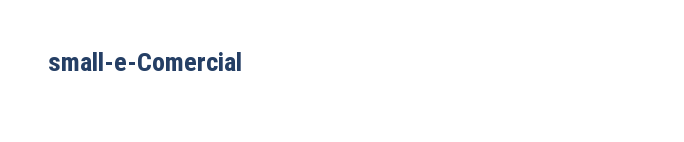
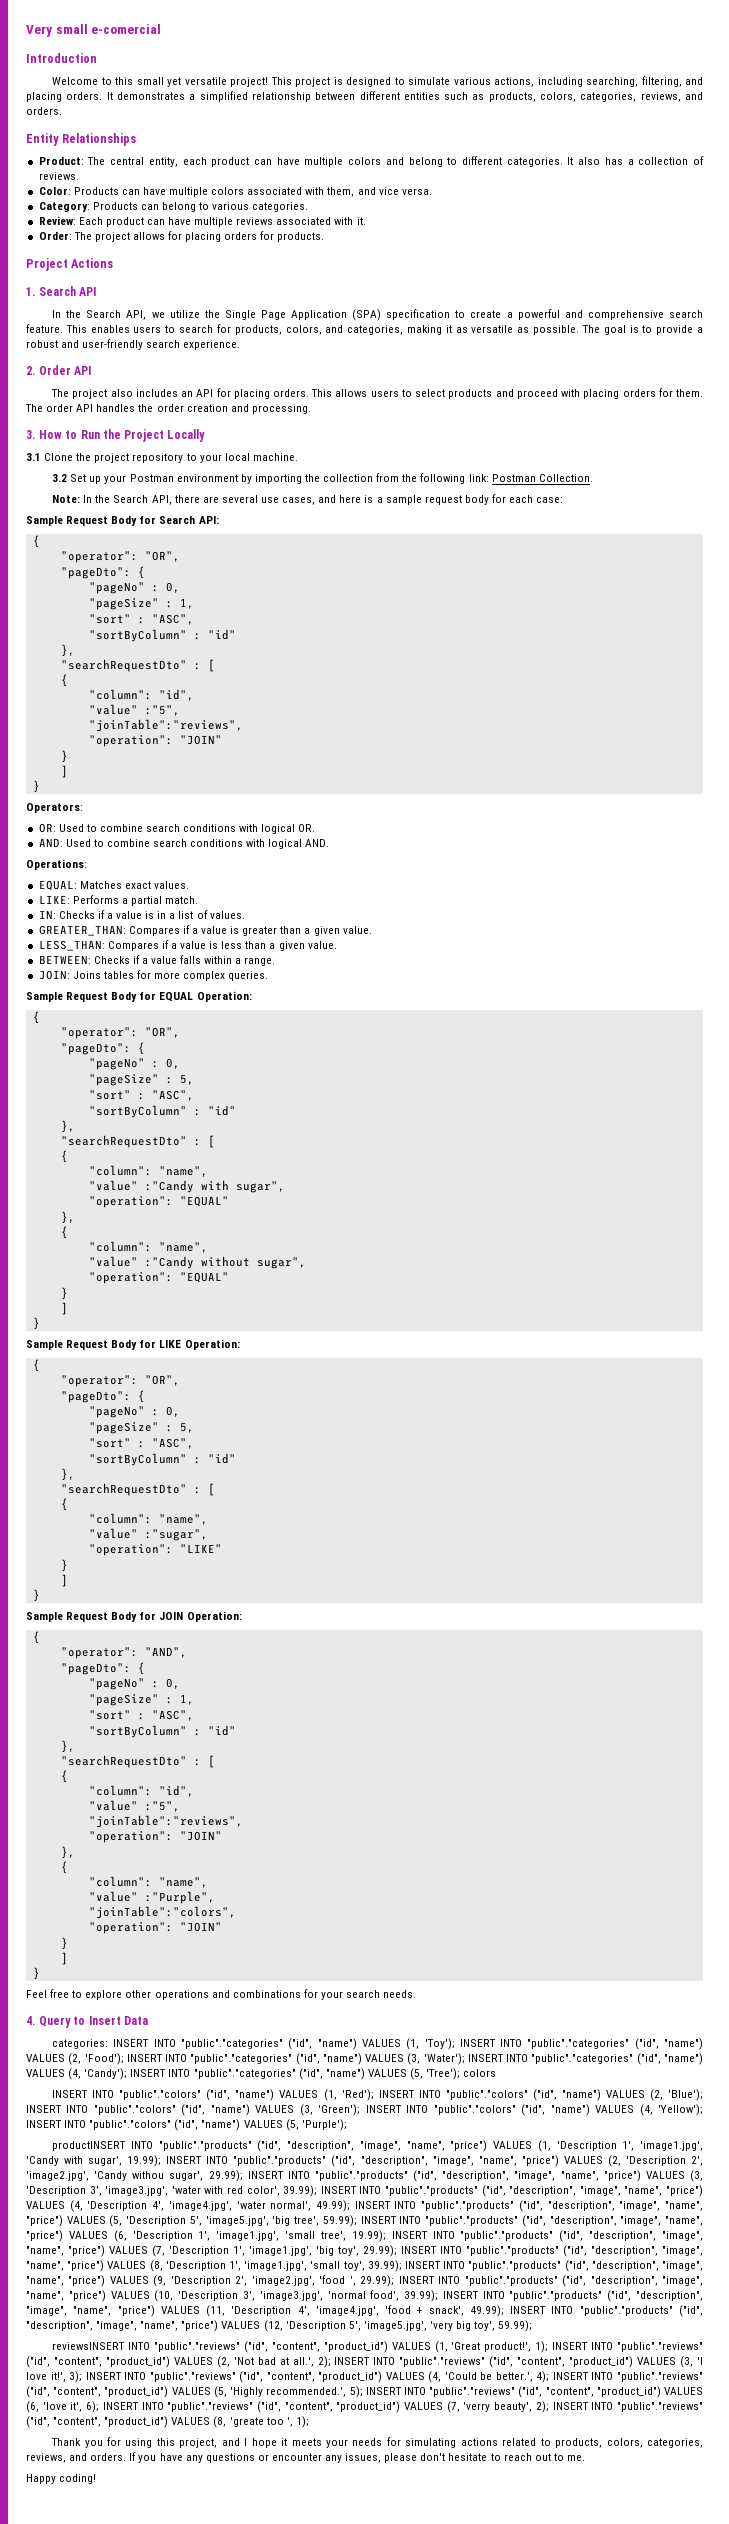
[48,52,242,71] small-e-Comercial -> [26,24,162,37] [26,53,97,63] [52,76,703,87] [26,91,703,102] [26,107,62,115] [26,133,137,146] [38,156,704,167] [38,172,79,180] [38,187,432,197] [38,202,309,212] [38,216,366,227] [38,231,325,242] [26,258,114,271] [26,286,97,296] [52,309,703,321] [26,324,704,335] [26,339,241,350] [26,365,92,375] [51,388,703,399] [25,404,311,414] [26,429,206,442] [26,453,298,463] [52,473,593,484] [52,494,564,505] [26,516,219,526] [32,535,40,548] [60,551,180,563] [60,566,145,579] [88,582,180,594] [88,598,194,610] [88,614,194,625] [88,629,236,642] [60,644,75,657] [60,659,215,672] [60,674,68,687] [88,689,194,701] [88,704,180,716] [88,719,243,732] [88,735,222,747] [60,750,68,763] [60,765,68,778] [32,780,40,793] [26,803,83,813] [38,823,316,834] [38,838,330,849] [26,859,87,870] [38,880,189,891] [38,895,199,906] [38,910,245,919] [38,925,372,936] [38,940,337,951] [38,955,276,966] [38,970,269,981] [26,991,252,1002] [32,1011,40,1024] [60,1027,180,1039] [60,1042,145,1055] [88,1058,180,1070] [88,1074,194,1086] [88,1090,194,1101] [88,1105,236,1118] [60,1120,75,1133] [60,1135,215,1148] [60,1150,68,1163] [88,1165,208,1177] [88,1180,285,1193] [88,1196,229,1208] [60,1211,75,1224] [60,1226,68,1239] [88,1241,208,1253] [88,1256,306,1269] [88,1272,229,1284] [60,1287,68,1300] [60,1302,68,1315] [32,1317,40,1330] [26,1339,240,1350] [32,1359,40,1372] [60,1375,180,1387] [60,1390,145,1403] [88,1406,180,1418] [88,1422,194,1434] [88,1438,194,1449] [88,1453,236,1466] [60,1468,75,1481] [60,1483,215,1496] [60,1498,68,1511] [88,1513,208,1525] [88,1528,208,1541] [88,1544,222,1556] [60,1559,68,1572] [60,1574,68,1587] [32,1589,40,1602] [26,1611,242,1622] [32,1631,40,1644] [60,1647,187,1659] [60,1662,145,1675] [88,1678,180,1690] [88,1694,194,1706] [88,1710,194,1721] [88,1725,236,1738] [60,1740,75,1753] [60,1755,215,1768] [60,1770,68,1783] [88,1785,194,1797] [88,1800,180,1812] [88,1815,243,1828] [88,1831,222,1843] [60,1846,75,1859] [60,1861,68,1874] [88,1876,208,1888] [88,1891,215,1904] [88,1906,236,1919] [88,1922,222,1934] [60,1937,68,1950] [60,1952,68,1965] [32,1967,40,1980] [26,1989,417,2000] [26,2016,148,2028] [52,2038,704,2050] [26,2053,703,2065] [26,2068,497,2080] [52,2089,703,2101] [26,2104,703,2116] [26,2119,347,2131] [52,2140,704,2152] [26,2155,704,2167] [26,2170,703,2182] [26,2185,704,2197] [26,2200,703,2212] [26,2215,704,2227] [26,2230,703,2242] [26,2245,703,2257] [26,2260,703,2272] [26,2275,703,2287] [26,2290,703,2302] [26,2305,703,2317] [26,2320,533,2332] [52,2341,704,2353] [26,2356,704,2368] [26,2371,703,2383] [26,2386,703,2398] [26,2401,703,2413] [26,2416,309,2428] [51,2437,703,2448] [26,2452,585,2463] [26,2474,97,2484] Very small e-comercial // Introduction // Welcome to this small yet versatile project! This project is designed to simulate various actions, including searching, filtering, and placing orders. It demonstrates a simplified relationship between different entities such as products, colors, categories, reviews, and orders. // Entity Relationships // Product: The central entity, each product can have multiple colors and belong to different categories. It also has a collection of reviews. // Color: Products can have multiple colors associated with them, and vice versa. // Category: Products can belong to various categories. // Review: Each product can have multiple reviews associated with it. // Order: The project allows for placing orders for products. // Project Actions // 1. Search API // In the Search API, we utilize the Single Page Application (SPA) specification to create a powerful and comprehensive search feature. This enables users to search for products, colors, and categories, making it as versatile as possible. The goal is to provide a robust and user-friendly search experience. // 2. Order API // The project also includes an API for placing orders. This allows users to select products and proceed with placing orders for them. The order API handles the order creation and processing. // 3. How to Run the Project Locally // 3.1 Clone the project repository to your local machine. // 3.2 Set up your Postman environment by importing the collection from the following link: Postman Collection. // Note: In the Search API, there are several use cases, and here is a sample request body for each case: // Sample Request Body for Search API: // { // "operator": "OR", // "pageDto": { // "pageNo" : 0, // "pageSize" : 1, // "sort" : "ASC", // "sortByColumn" : "id" // }, // "searchRequestDto" : [ // { // "column": "id", // "value" :"5", // "joinTable":"reviews", // "operation": "JOIN" // } // ] // } // Operators: // OR: Used to combine search conditions with logical OR. // AND: Used to combine search conditions with logical AND. // Operations: // EQUAL: Matches exact values. // LIKE: Performs a partial match. // IN: Checks if a value is in a list of values. // GREATER_THAN: Compares if a value is greater than a given value. // LESS_THAN: Compares if a value is less than a given value. // BETWEEN: Checks if a value falls within a range. // JOIN: Joins tables for more complex queries. // Sample Request Body for EQUAL Operation: // { // "operator": "OR", // "pageDto": { // "pageNo" : 0, // "pageSize" : 5, // "sort" : "ASC", // "sortByColumn" : "id" // }, // "searchRequestDto" : [ // { // "column": "name", // "value" :"Candy with sugar", // "operation": "EQUAL" // }, // { // "column": "name", // "value" :"Candy without sugar", // "operation": "EQUAL" // } // ] // } // Sample Request Body for LIKE Operation: // { // "operator": "OR", // "pageDto": { // "pageNo" : 0, // "pageSize" : 5, // "sort" : "ASC", // "sortByColumn" : "id" // }, // "searchRequestDto" : [ // { // "column": "name", // "value" :"sugar", // "operation": "LIKE" // } // ] // } // Sample Request Body for JOIN Operation: // { // "operator": "AND", // "pageDto": { // "pageNo" : 0, // "pageSize" : 1, // "sort" : "ASC", // "sortByColumn" : "id" // }, // "searchRequestDto" : [ // { // "column": "id", // "value" :"5", // "joinTable":"reviews", // "operation": "JOIN" // }, // { // "column": "name", // "value" :"Purple", // "joinTable":"colors", // "operation": "JOIN" // } // ] // } // Feel free to explore other operations and combinations for your search needs. // 4. Query to Insert Data // categories: INSERT INTO "public"."categories" ("id", "name") VALUES (1, 'Toy'); INSERT INTO "public"."categories" ("id", "name") VALUES (2, 'Food'); INSERT INTO "public"."categories" ("id", "name") VALUES (3, 'Water'); INSERT INTO "public"."categories" ("id", "name") VALUES (4, 'Candy'); INSERT INTO "public"."categories" ("id", "name") VALUES (5, 'Tree'); colors // INSERT INTO "public"."colors" ("id", "name") VALUES (1, 'Red'); INSERT INTO "public"."colors" ("id", "name") VALUES (2, 'Blue'); INSERT INTO "public"."colors" ("id", "name") VALUES (3, 'Green'); INSERT INTO "public"."colors" ("id", "name") VALUES (4, 'Yellow'); INSERT INTO "public"."colors" ("id", "name") VALUES (5, 'Purple'); // productINSERT INTO "public"."products" ("id", "description", "image", "name", "price") VALUES (1, 'Description 1', 'image1.jpg', 'Candy with sugar', 19.99); INSERT INTO "public"."products" ("id", "description", "image", "name", "price") VALUES (2, 'Description 2', 'image2.jpg', 'Candy withou sugar', 29.99); INSERT INTO "public"."products" ("id", "description", "image", "name", "price") VALUES (3, 'Description 3', 'image3.jpg', 'water with red color', 39.99); INSERT INTO "public"."products" ("id", "description", "image", "name", "price") VALUES (4, 'Description 4', 'image4.jpg', 'water normal', 49.99); INSERT INTO "public"."products" ("id", "description", "image", "name", "price") VALUES (5, 'Description 5', 'image5.jpg', 'big tree', 59.99); INSERT INTO "public"."products" ("id", "description", "image", "name", "price") VALUES (6, 'Description 1', 'image1.jpg', 'small tree', 19.99); INSERT INTO "public"."products" ("id", "description", "image", "name", "price") VALUES (7, 'Description 1', 'image1.jpg', 'big toy', 29.99); INSERT INTO "public"."products" ("id", "description", "image", "name", "price") VALUES (8, 'Description 1', 'image1.jpg', 'small toy', 39.99); INSERT INTO "public"."products" ("id", "description", "image", "name", "price") VALUES (9, 'Description 2', 'image2.jpg', 'food ', 29.99); INSERT INTO "public"."products" ("id", "description", "image", "name", "price") VALUES (10, 'Description 3', 'image3.jpg', 'normal food', 39.99); INSERT INTO "public"."products" ("id", "description", "image", "name", "price") VALUES (11, 'Description 4', 'image4.jpg', 'food + snack', 49.99); INSERT INTO "public"."products" ("id", "description", "image", "name", "price") VALUES (12, 'Description 5', 'image5.jpg', 'very big toy', 59.99); // reviewsINSERT INTO "public"."reviews" ("id", "content", "product_id") VALUES (1, 'Great product!', 1); INSERT INTO "public"."reviews" ("id", "content", "product_id") VALUES (2, 'Not bad at all.', 2); INSERT INTO "public"."reviews" ("id", "content", "product_id") VALUES (3, 'I love it!', 3); INSERT INTO "public"."reviews" ("id", "content", "product_id") VALUES (4, 'Could be better.', 4); INSERT INTO "public"."reviews" ("id", "content", "product_id") VALUES (5, 'Highly recommended.', 5); INSERT INTO "public"."reviews" ("id", "content", "product_id") VALUES (6, 'love it', 6); INSERT INTO "public"."reviews" ("id", "content", "product_id") VALUES (7, 'verry beauty', 2); INSERT INTO "public"."reviews" ("id", "content", "product_id") VALUES (8, 'greate too ', 1); // Thank you for using this project, and I hope it meets your needs for simulating actions related to products, colors, categories, reviews, and orders. If you have any questions or encounter any issues, please don't hesitate to reach out to me. // Happy coding!

